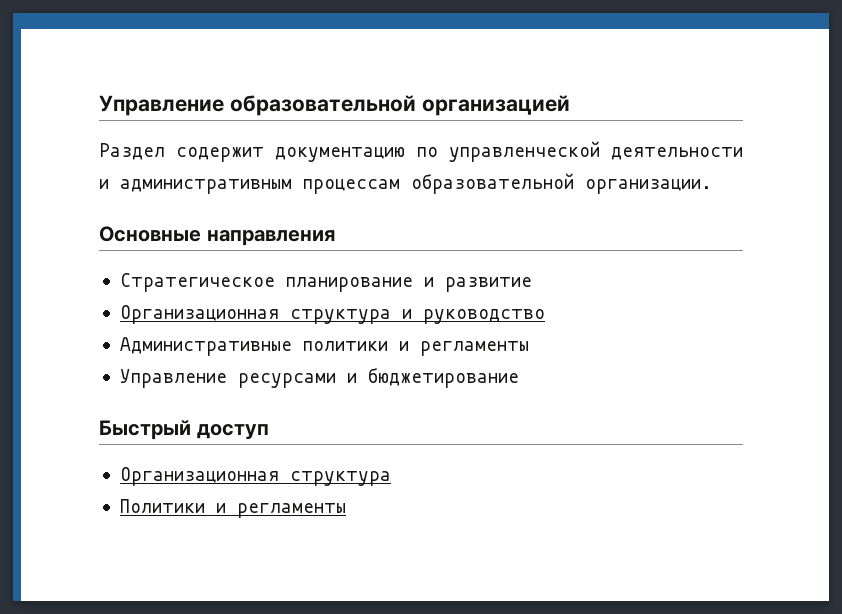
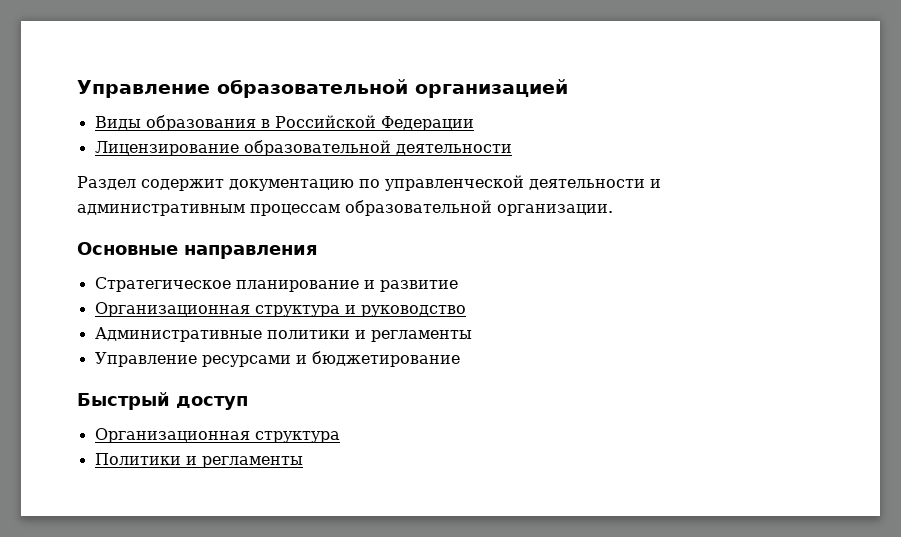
(570, 105) none -> [94,115,474,131] [94,140,512,156] // Виды образования в Российской Федерации // Лицензирование образовательной деятельности

